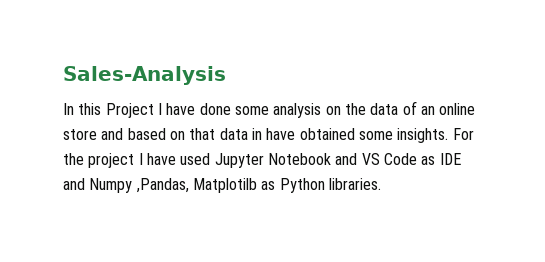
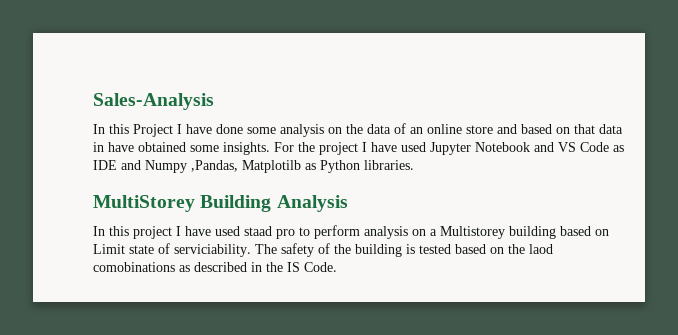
(381, 184) none -> [93,195,348,212] [93,225,609,239] [93,243,553,257] [93,262,337,272] // MultiStorey Building Analysis // In this project I have used staad pro to perform analysis on a Multistorey building based on Limit state of serviciability. The safety of the building is tested based on the laod comobinations as described in the IS Code.

